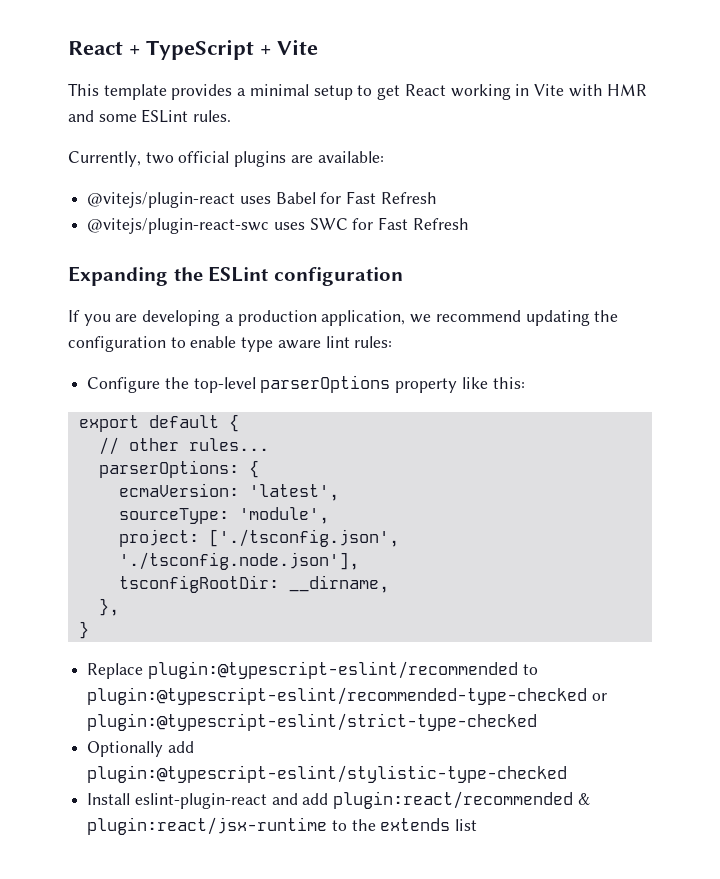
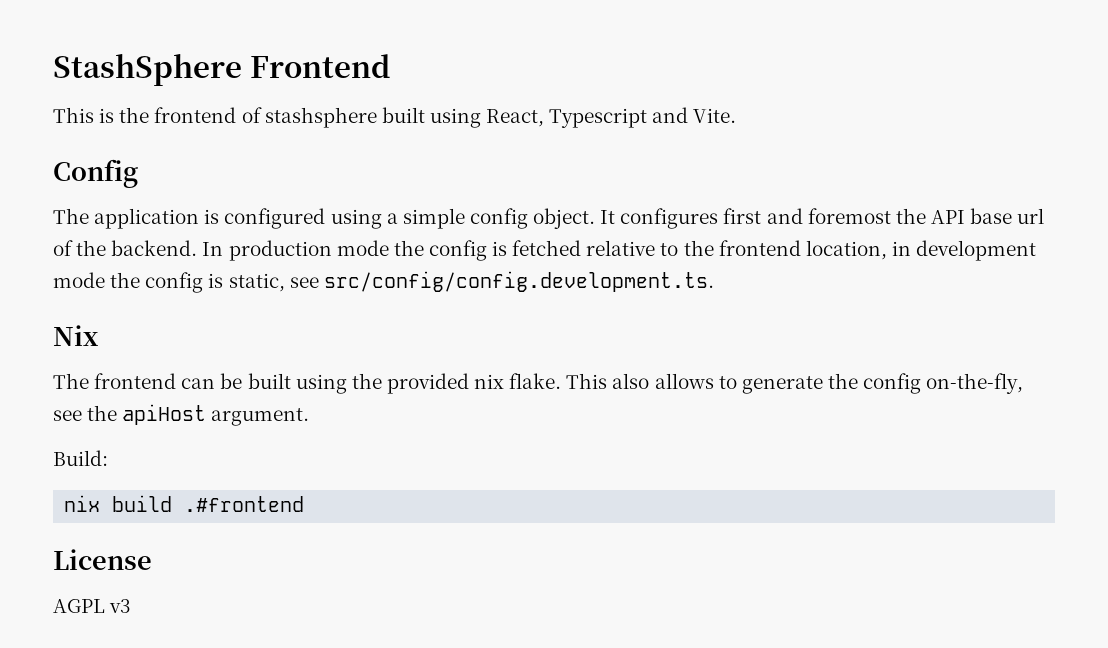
[68,39,318,60] [68,83,648,100] [68,109,232,123] [68,151,384,167] [87,191,437,208] [87,217,469,234] [68,266,403,286] [68,310,619,326] [68,336,393,352] [87,375,525,393] [78,414,239,432] [98,437,269,455] [98,460,259,478] [118,483,339,501] [118,507,329,524] [118,529,399,547] [118,552,359,570] [118,575,389,593] [98,598,119,616] [78,621,89,639] [87,661,538,679] [87,687,607,705] [87,713,538,731] [87,741,194,757] [87,765,568,783] [87,791,590,809] [87,817,478,835] React + TypeScript + Vite // This template provides a minimal setup to get React working in Vite with HMR and some ESLint rules. // Currently, two official plugins are available: // @vitejs/plugin-react uses Babel for Fast Refresh // @vitejs/plugin-react-swc uses SWC for Fast Refresh // Expanding the ESLint configuration // If you are developing a production application, we recommend updating the configuration to enable type aware lint rules: // Configure the top-level parserOptions property like this: // export default { // // other rules... // parserOptions: { // ecmaVersion: 'latest', // sourceType: 'module', // project: ['./tsconfig.json', './tsconfig.node.json'], // tsconfigRootDir: __dirname, // }, // } // Replace plugin:@typescript-eslint/recommended to plugin:@typescript-eslint/recommended-type-checked or plugin:@typescript-eslint/strict-type-checked // Optionally add plugin:@typescript-eslint/stylistic-type-checked // Install eslint-plugin-react and add plugin:react/recommended & plugin:react/jsx-runtime to the extends list -> [53,53,390,86] [53,107,737,128] [53,159,138,188] [53,208,1045,229] [53,240,1037,261] [53,271,714,293] [53,325,98,346] [53,373,1024,394] [53,404,310,426] [53,450,108,466] [64,495,305,512] [53,549,152,570] [53,599,132,613] StashSphere Frontend // This is the frontend of stashsphere built using React, Typescript and Vite. // Config // The application is configured using a simple config object. It configures first and foremost the API base url of the backend. In production mode the config is fetched relative to the frontend location, in development mode the config is static, see src/config/config.development.ts. // Nix // The frontend can be built using the provided nix flake. This also allows to generate the config on-the-fly, see the apiHost argument. // Build: // nix build .#frontend // License // AGPL v3

